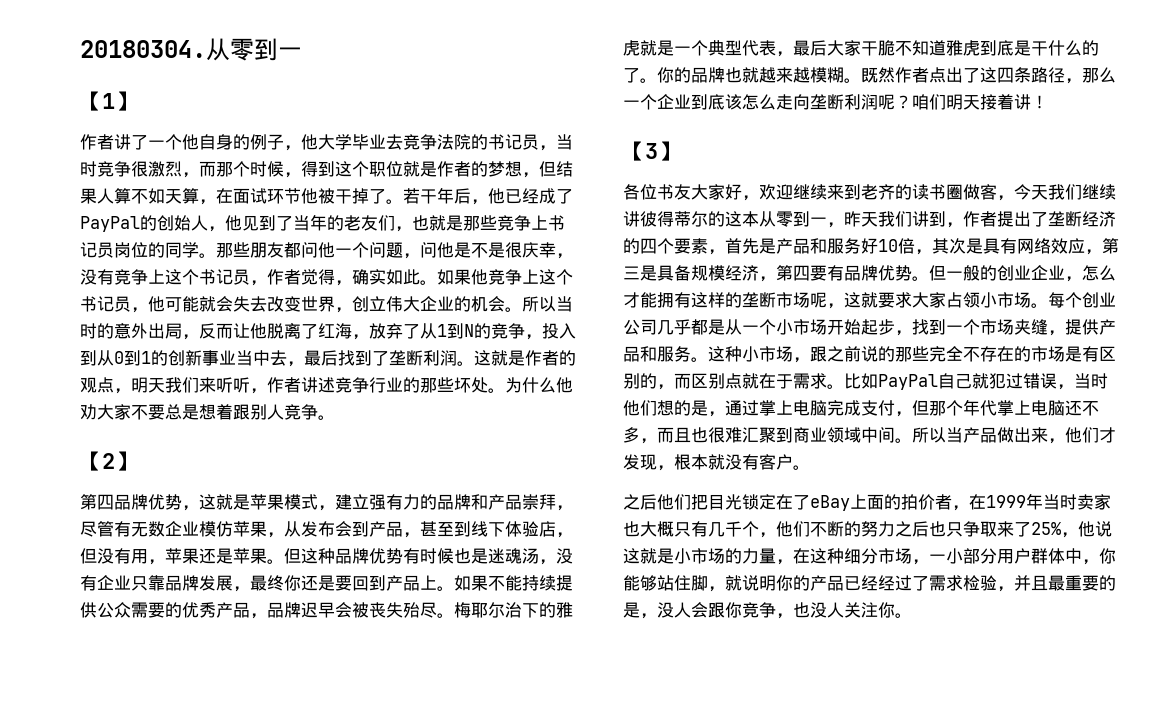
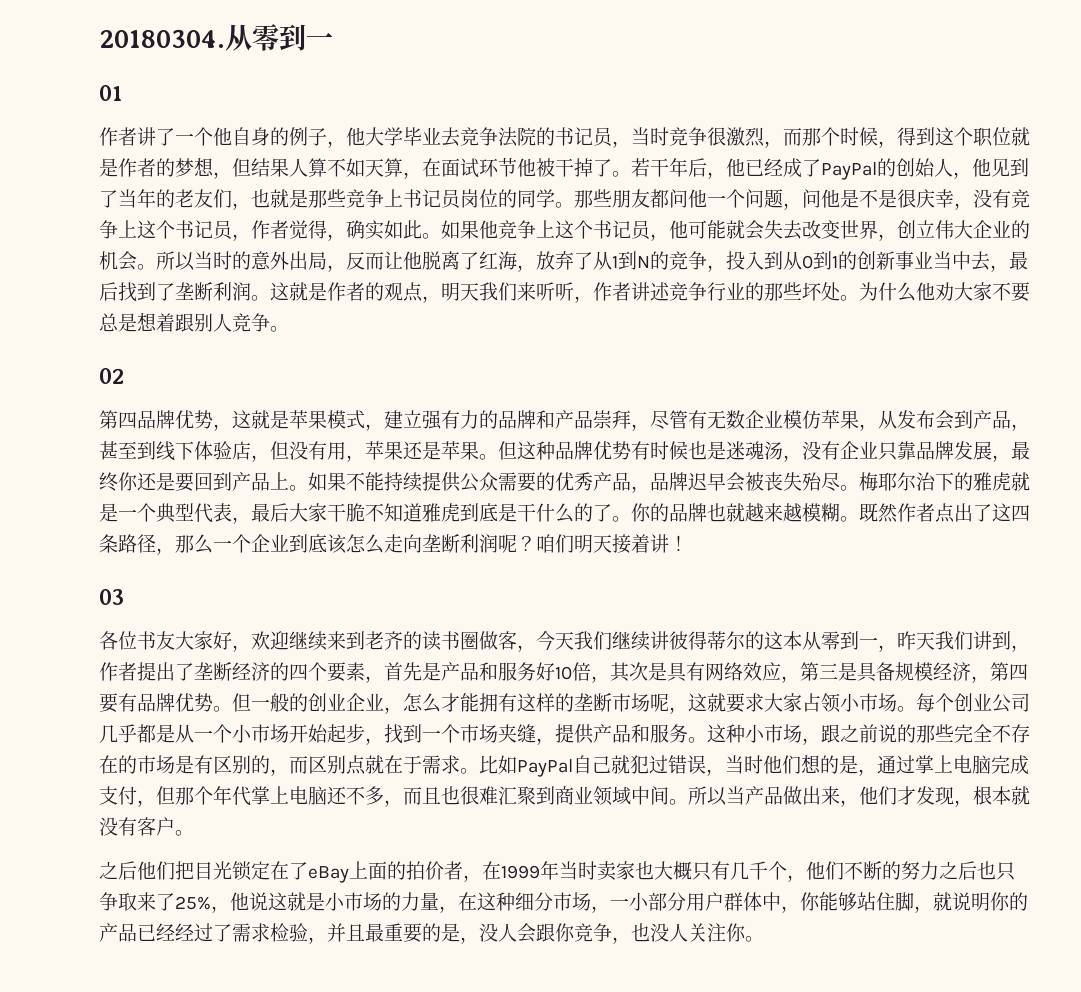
[80,91,137,111] 【1】 -> [99,85,122,101] 01
[80,451,137,471] 【2】 -> [99,368,124,384] 02
[623,141,680,161] 【3】 -> [99,589,124,605] 03

